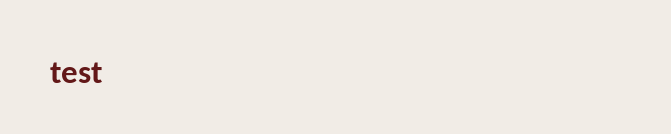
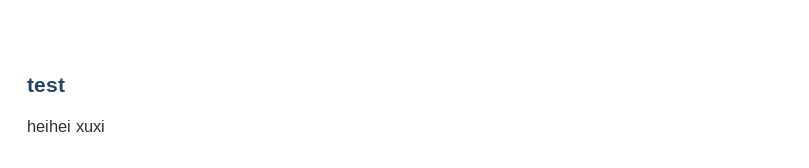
(102, 72) none -> [27,120,105,132] // heihei xuxi

